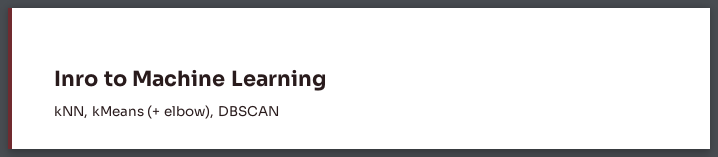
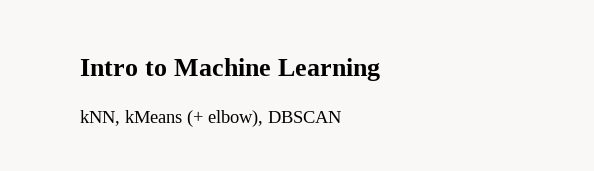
[54,70,98,87] Inro -> [80,59,138,76] Intro

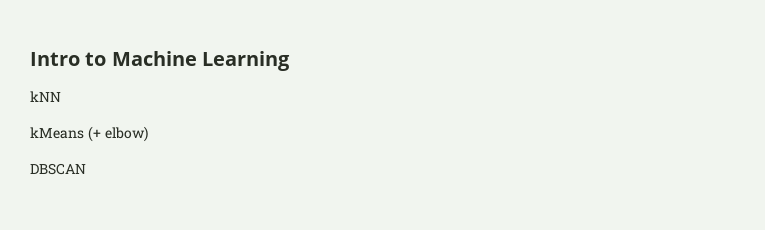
[80,110,120,126] kNN, -> [30,91,61,102] kNN //
[208,110,263,127] elbow), -> [104,126,148,142] elbow) //

